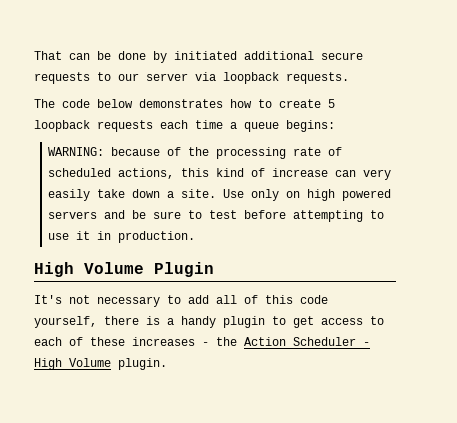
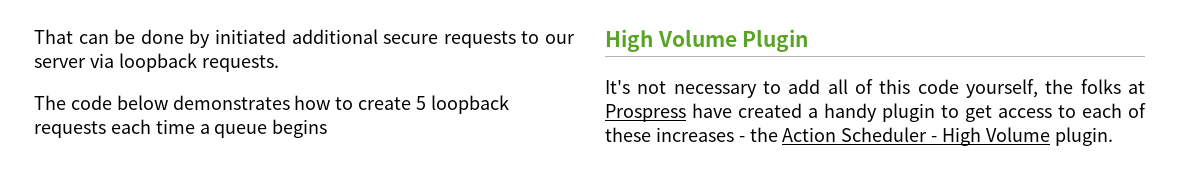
[286,120,335,132] [47,147,342,159] [47,168,391,180] [47,189,391,201] [47,210,384,222] [47,231,195,243] begins: // WARNING: because of the processing rate of scheduled actions, this kind of increase can very easily take down a site. Use only on high powered servers and be sure to test before attempting to use it in production. -> [272,119,328,138] begins
[104,316,160,325] there is -> [1045,79,1145,94] [605,103,802,122] the folks at Prospress have created

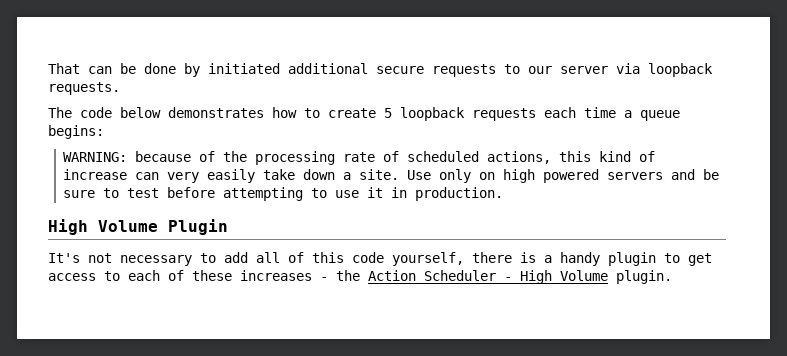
[272,119,328,138] begins -> [48,125,104,139] [63,151,656,165] [63,169,720,183] [63,187,504,201] begins: // WARNING: because of the processing rate of scheduled actions, this kind of increase can very easily take down a site. Use only on high powered servers and be sure to test before attempting to use it in production.
[1045,79,1145,94] [605,103,802,122] the folks at Prospress have created -> [472,252,536,263] there is

